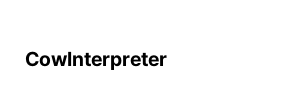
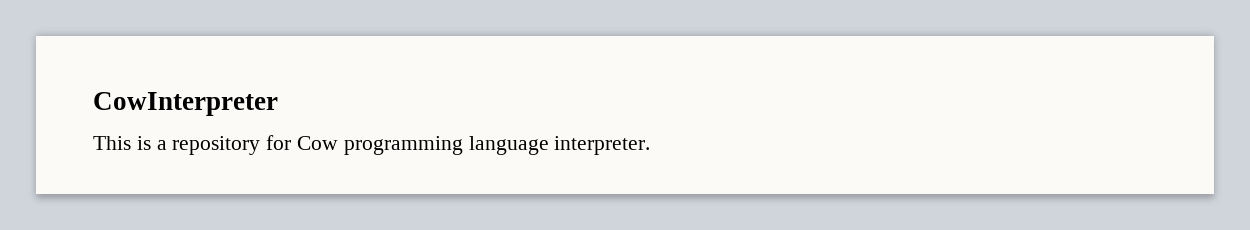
(167, 60) none -> [93,135,651,155] // This is a repository for Cow programming language interpreter.

